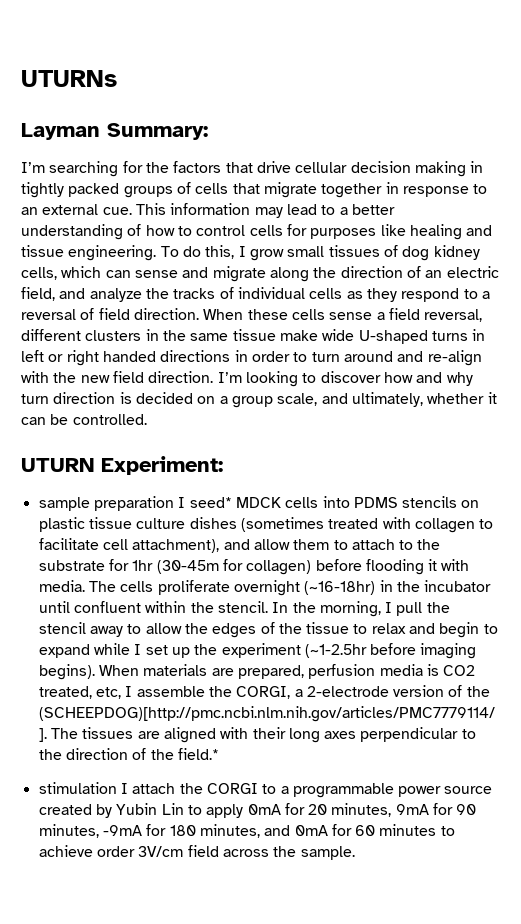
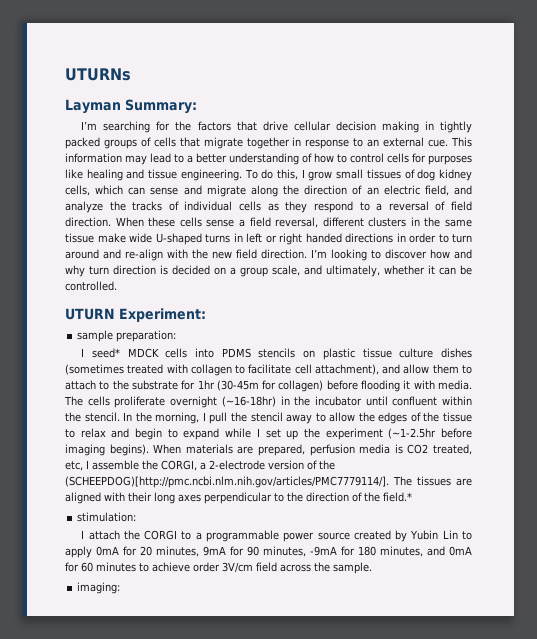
[93,496,174,511] preparation -> [116,330,177,342] preparation: //
[38,782,117,794] stimulation -> [77,512,137,522] stimulation: //
(355, 853) none -> [77,582,121,594] // imaging:

